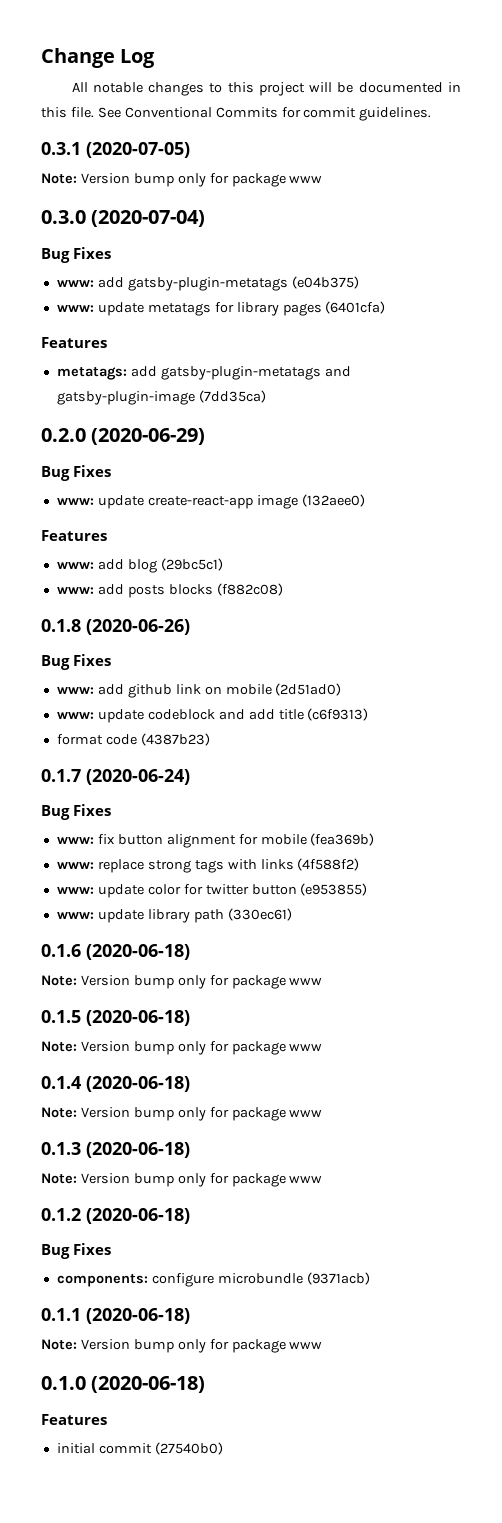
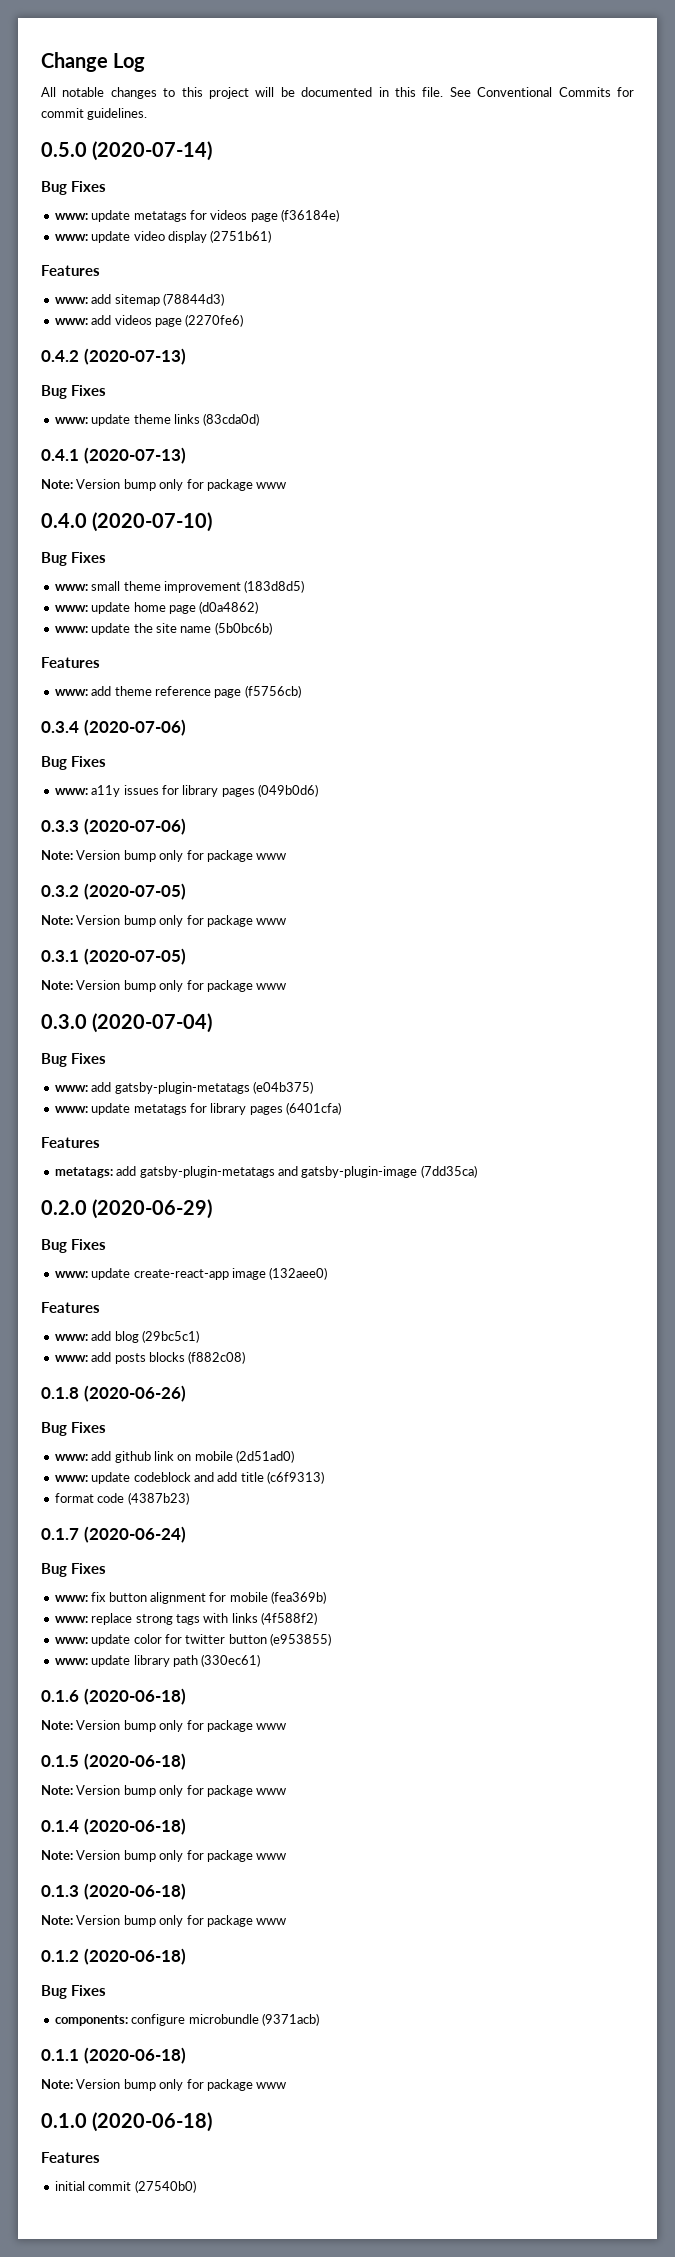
(432, 114) none -> [41,141,213,161] [41,181,106,195] [54,209,339,222] [54,230,272,243] [41,265,100,276] [54,293,224,306] [54,314,244,327] [41,348,186,365] [41,385,106,399] [54,413,260,426] [41,447,186,464] [41,479,287,491] [41,512,213,532] [41,552,106,566] [54,580,305,593] [54,601,259,614] [54,622,272,635] [41,657,100,668] [54,685,301,698] [41,719,186,736] [41,756,106,770] [54,784,318,797] [41,818,186,835] [41,850,287,862] [41,883,186,900] [41,915,287,927] // 0.5.0 (2020-07-14) // Bug Fixes // www: update metatags for videos page (f36184e) // www: update video display (2751b61) // Features // www: add sitemap (78844d3) // www: add videos page (2270fe6) // 0.4.2 (2020-07-13) // Bug Fixes // www: update theme links (83cda0d) // 0.4.1 (2020-07-13) // Note: Version bump only for package www // 0.4.0 (2020-07-10) // Bug Fixes // www: small theme improvement (183d8d5) // www: update home page (d0a4862) // www: update the site name (5b0bc6b) // Features // www: add theme reference page (f5756cb) // 0.3.4 (2020-07-06) // Bug Fixes // www: a11y issues for library pages (049b0d6) // 0.3.3 (2020-07-06) // Note: Version bump only for package www // 0.3.2 (2020-07-05) // Note: Version bump only for package www

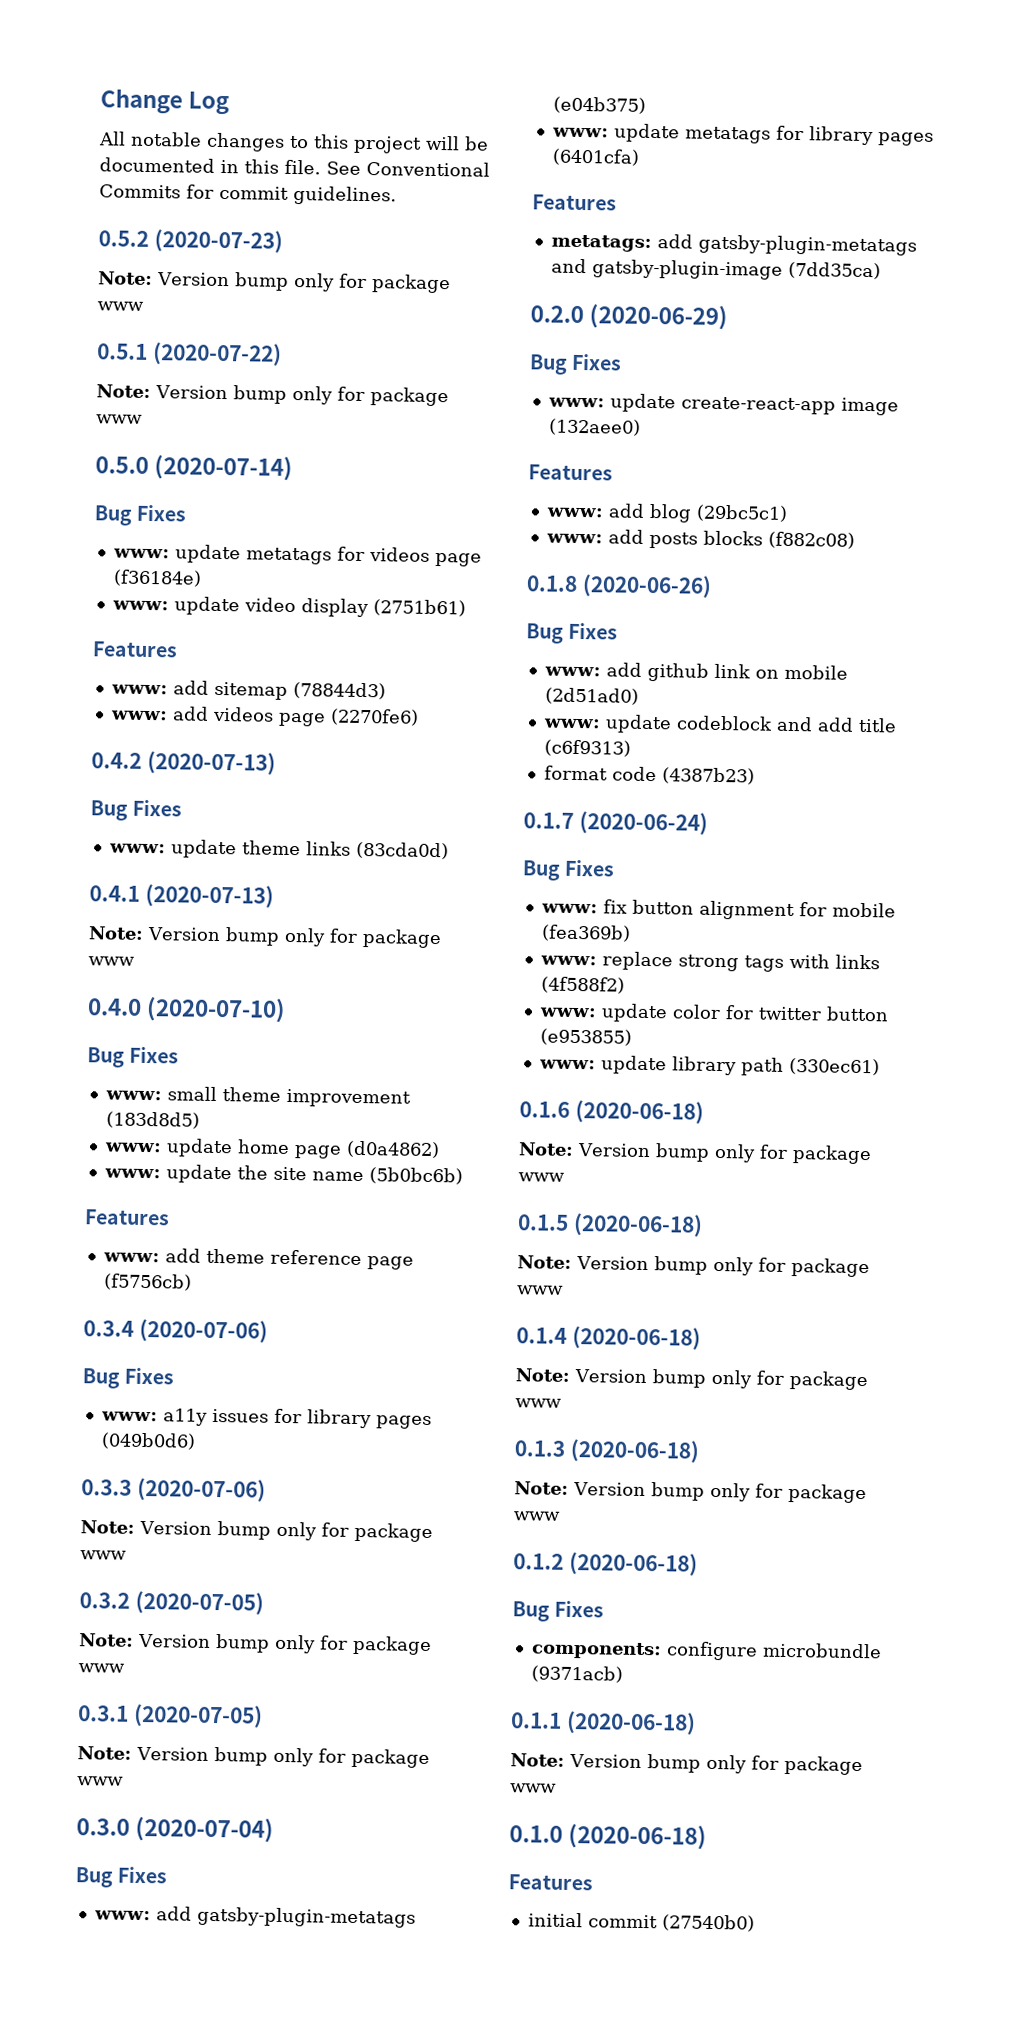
(148, 114) none -> [98,229,283,253] [98,271,451,294] [97,301,144,311] [97,342,282,366] [96,384,449,407] [96,414,143,424] // 0.5.2 (2020-07-23) // Note: Version bump only for package www // 0.5.1 (2020-07-22) // Note: Version bump only for package www

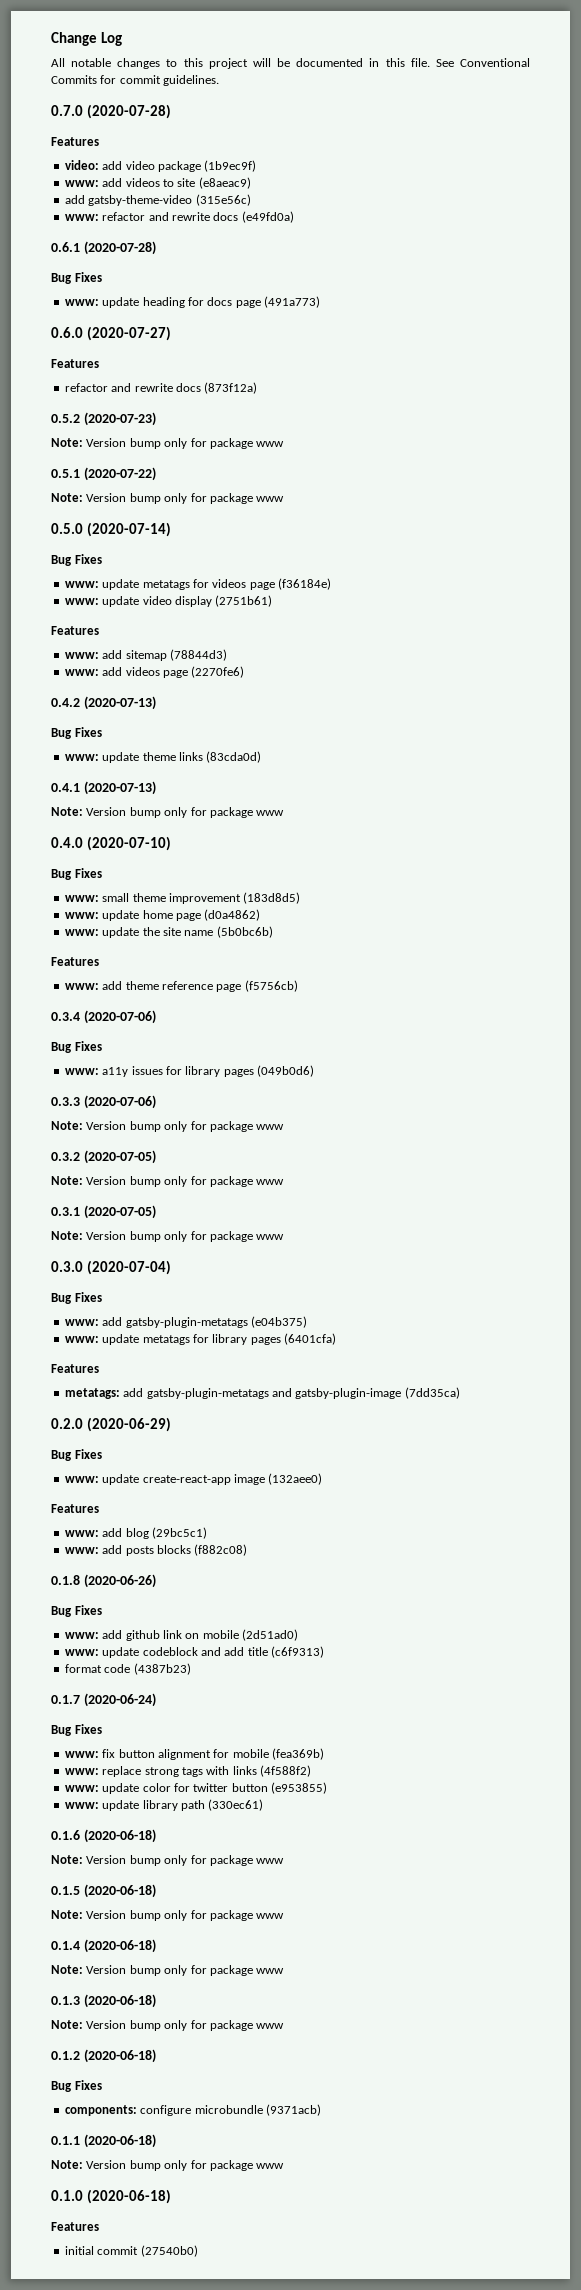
(397, 195) none -> [51,104,171,119] [51,137,99,146] [64,160,257,172] [64,177,251,189] [64,194,251,206] [64,211,294,223] [51,241,156,255] [51,272,102,284] [64,296,320,308] [51,326,171,341] [51,359,99,368] [64,382,258,394] // 0.7.0 (2020-07-28) // Features // video: add video package (1b9ec9f) // www: add videos to site (e8aeac9) // add gatsby-theme-video (315e56c) // www: refactor and rewrite docs (e49fd0a) // 0.6.1 (2020-07-28) // Bug Fixes // www: update heading for docs page (491a773) // 0.6.0 (2020-07-27) // Features // refactor and rewrite docs (873f12a)

